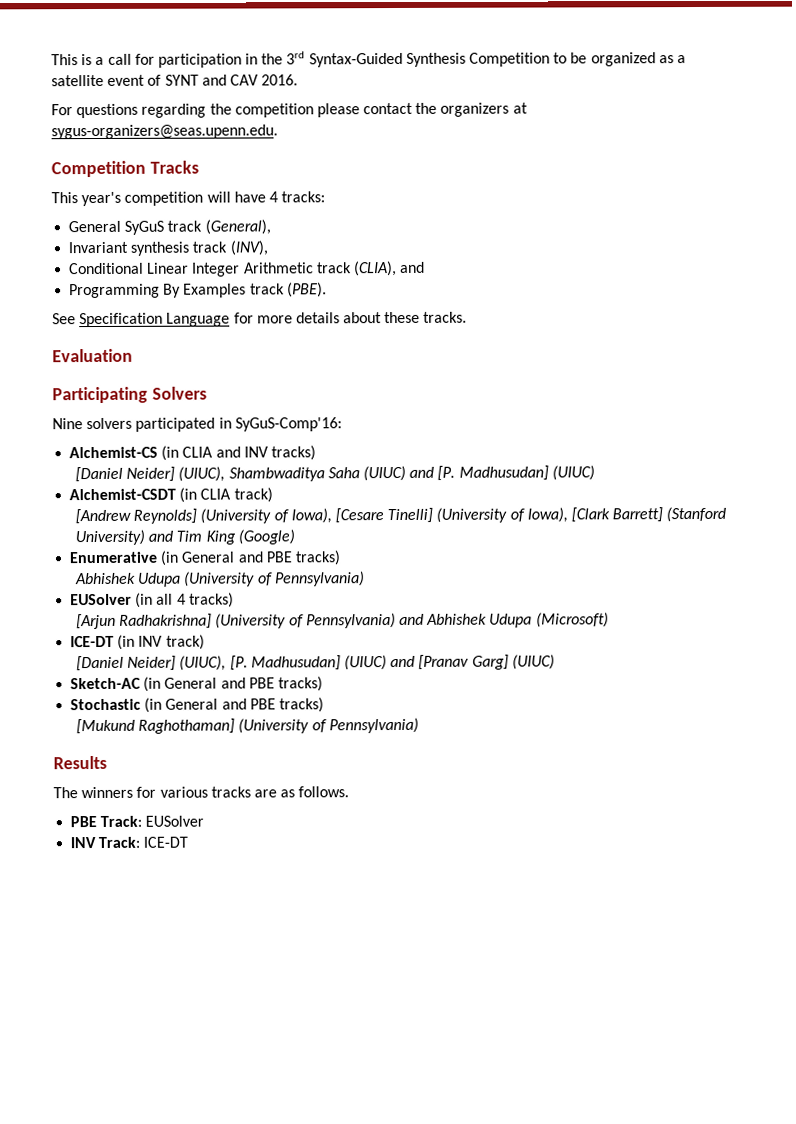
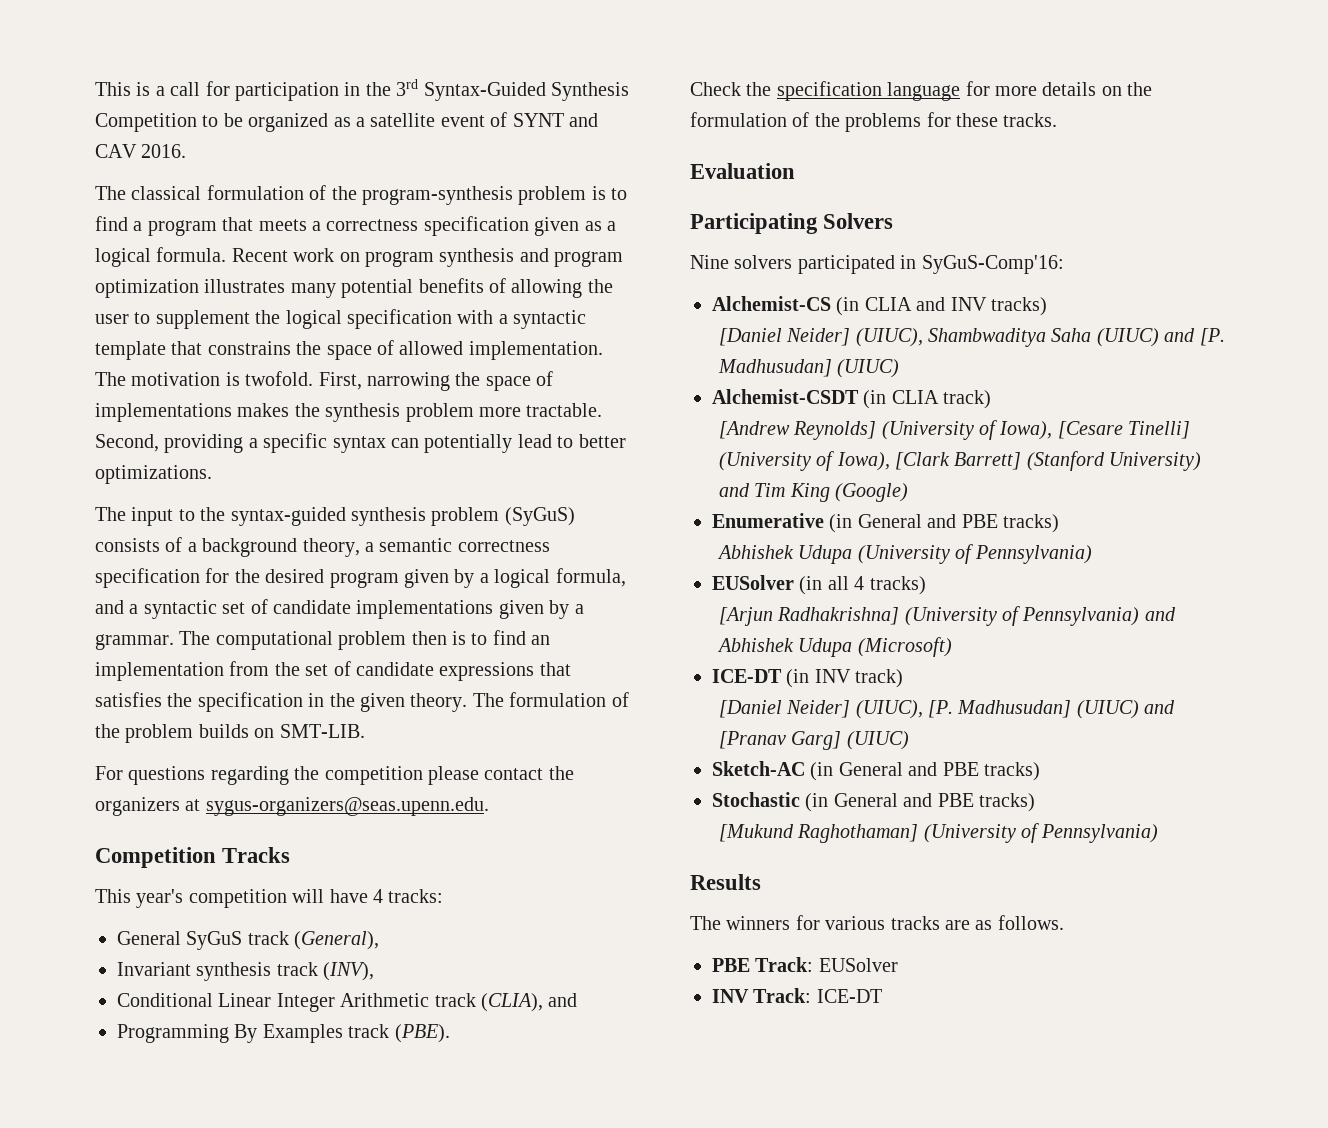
(299, 80) none -> [95,185,628,205] [95,216,616,236] [95,247,624,267] [95,278,613,298] [95,309,587,329] [95,340,603,360] [95,371,554,391] [95,403,603,422] [95,433,626,453] [95,465,212,484] [95,507,575,526] [95,537,550,557] [95,568,626,588] [95,599,584,619] [95,630,551,650] [95,661,571,681] [95,692,629,712] [95,724,365,743] // The classical formulation of the program-synthesis problem is to find a program that meets a correctness specification given as a logical formula. Recent work on program synthesis and program optimization illustrates many potential benefits of allowing the user to supplement the logical specification with a syntactic template that constrains the space of allowed implementation. The motivation is twofold. First, narrowing the space of implementations makes the synthesis problem more tractable. Second, providing a specific syntax can potentially lead to better optimizations. // The input to the syntax-guided synthesis problem (SyGuS) consists of a background theory, a semantic correctness specification for the desired program given by a logical formula, and a syntactic set of candidate implementations given by a grammar. The computational problem then is to find an implementation from the set of candidate expressions that satisfies the specification in the given theory. The formulation of the problem builds on SMT-LIB.
[52,312,383,328] See Specification Language for more details about -> [690,81,1153,101] [690,112,951,132] Check the specification language for more details on the formulation of the problems for

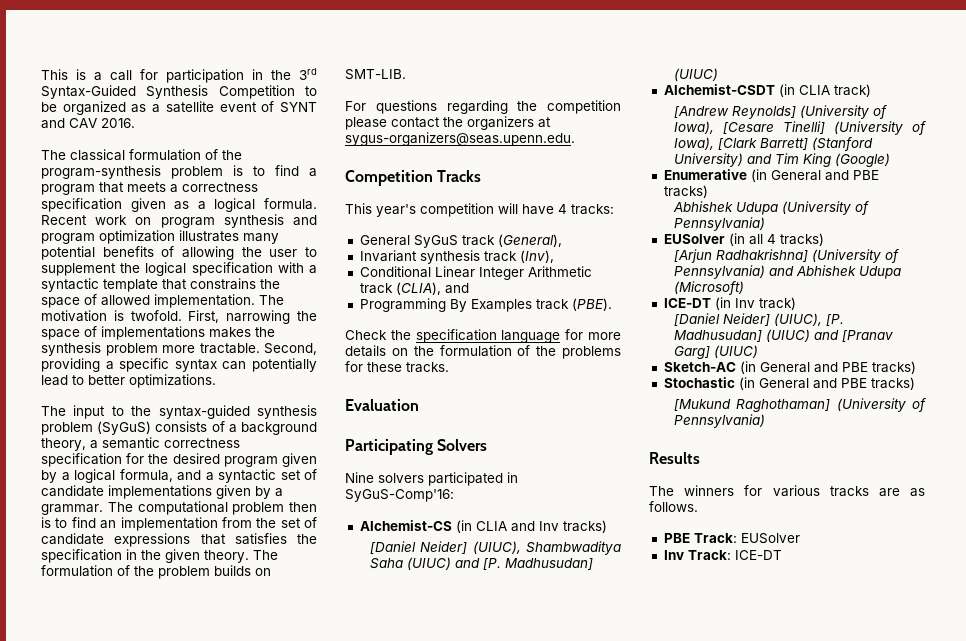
[323,962,375,981] (INV), -> [519,250,554,263] (Inv),
[950,297,987,311] INV -> [538,521,559,531] Inv
[814,669,851,683] INV -> [734,298,755,308] Inv
[712,989,749,1003] INV -> [663,550,684,560] Inv

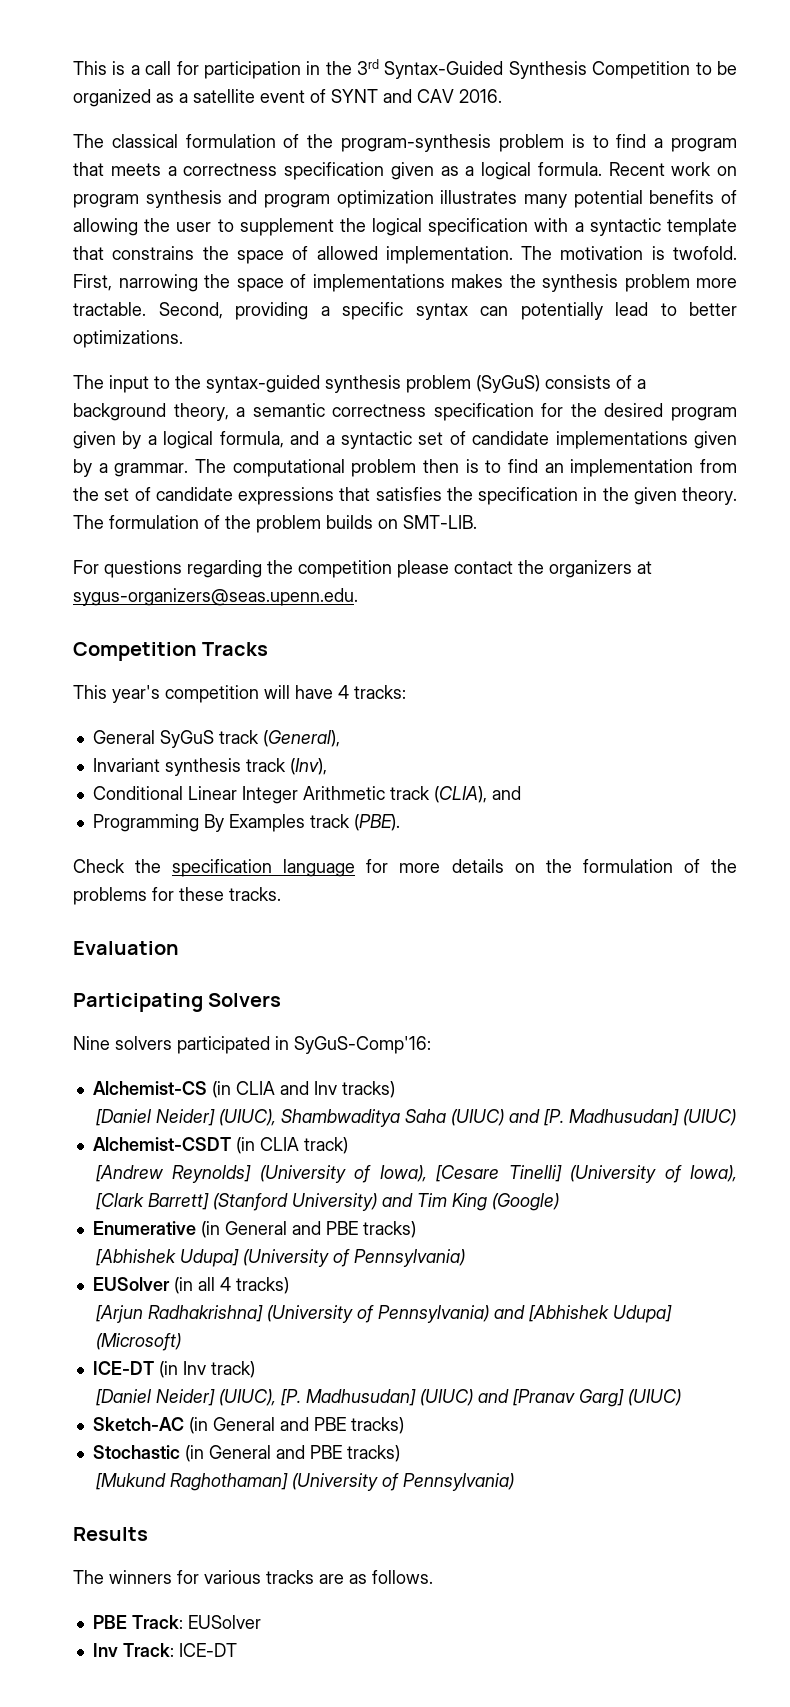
[673,201,779,215] Abhishek Udupa -> [95,1249,239,1267] [Abhishek Udupa]
[796,265,902,279] Abhishek Udupa -> [528,1305,672,1323] [Abhishek Udupa]

